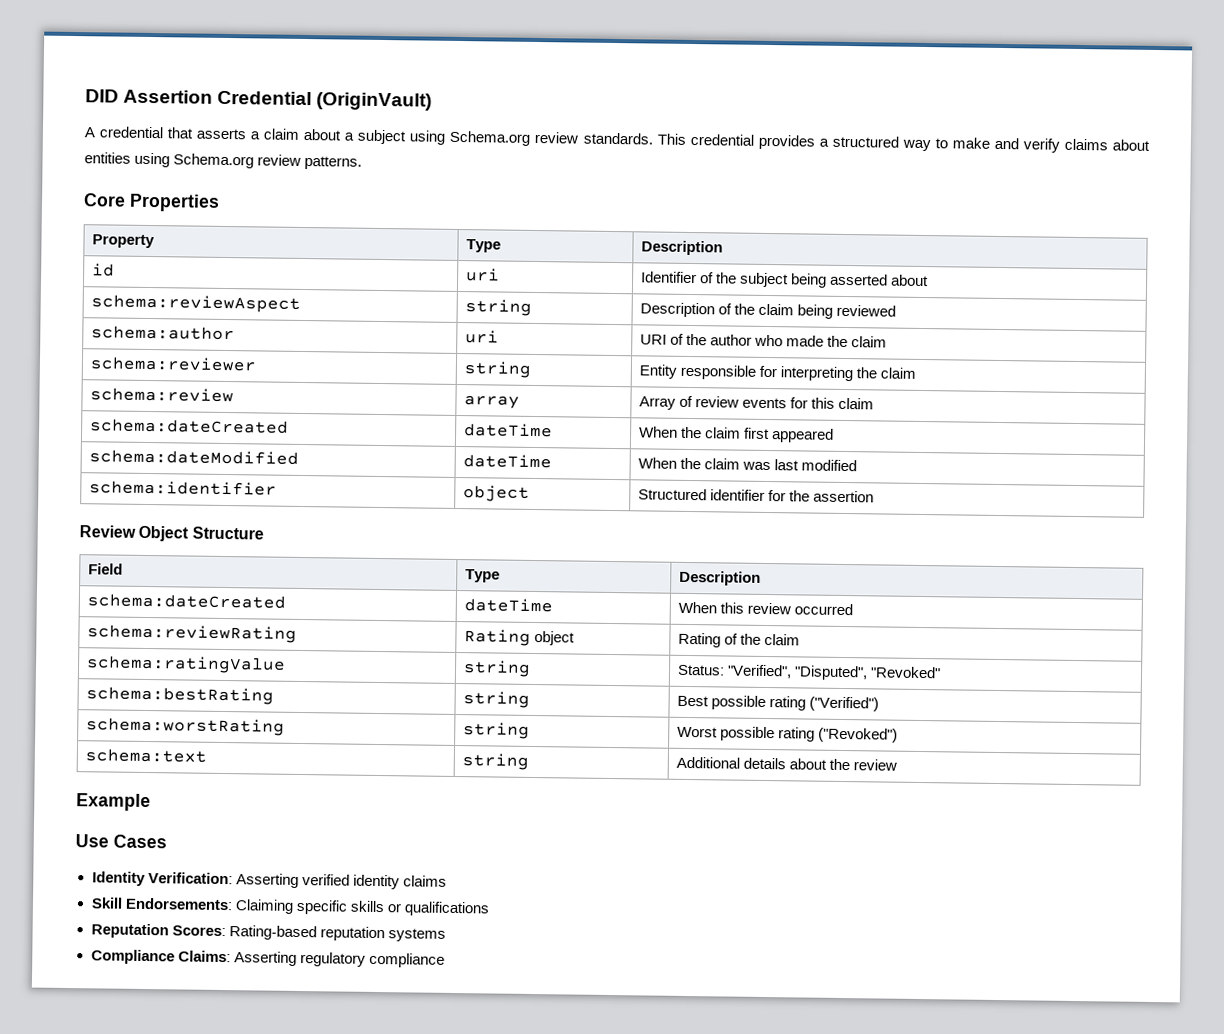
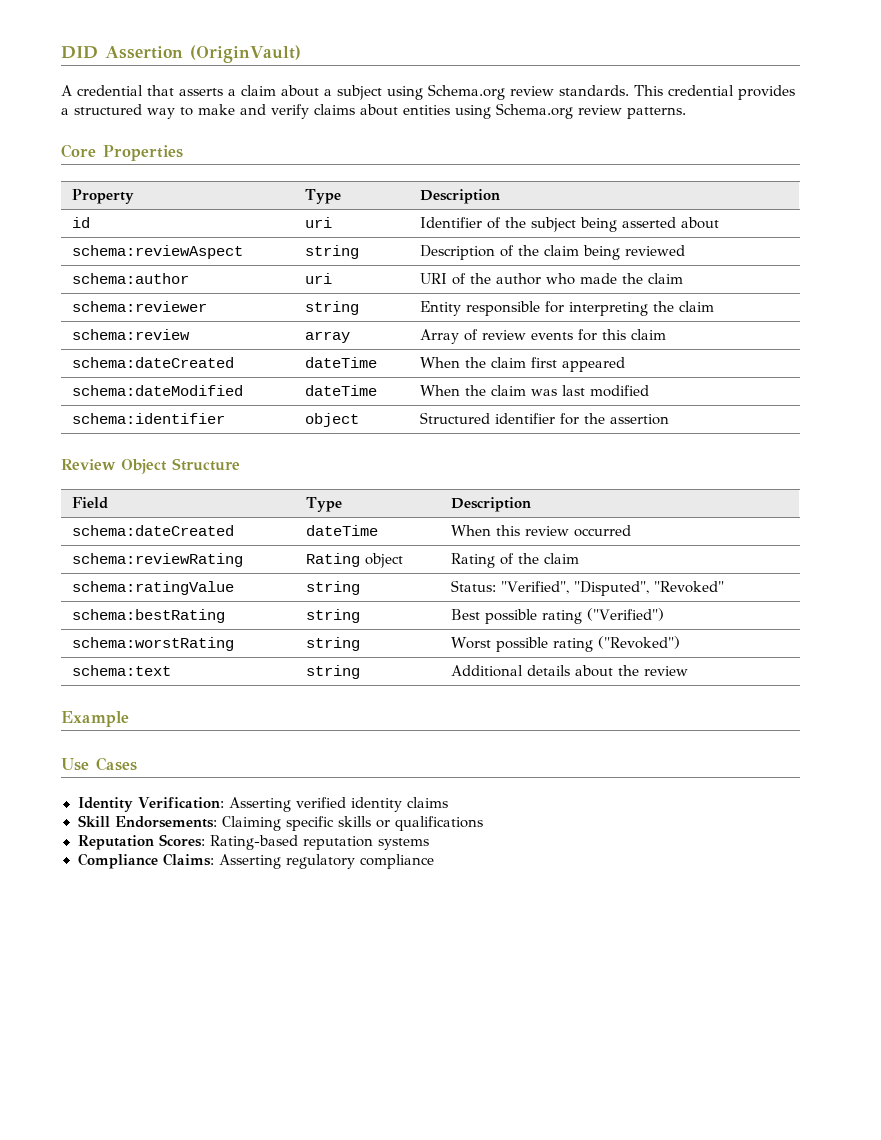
[217,90,313,106] Credential -> (183, 52) none

